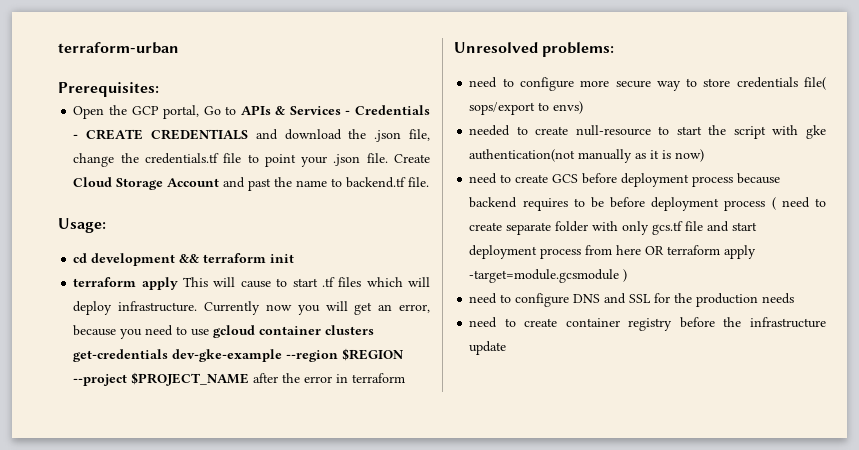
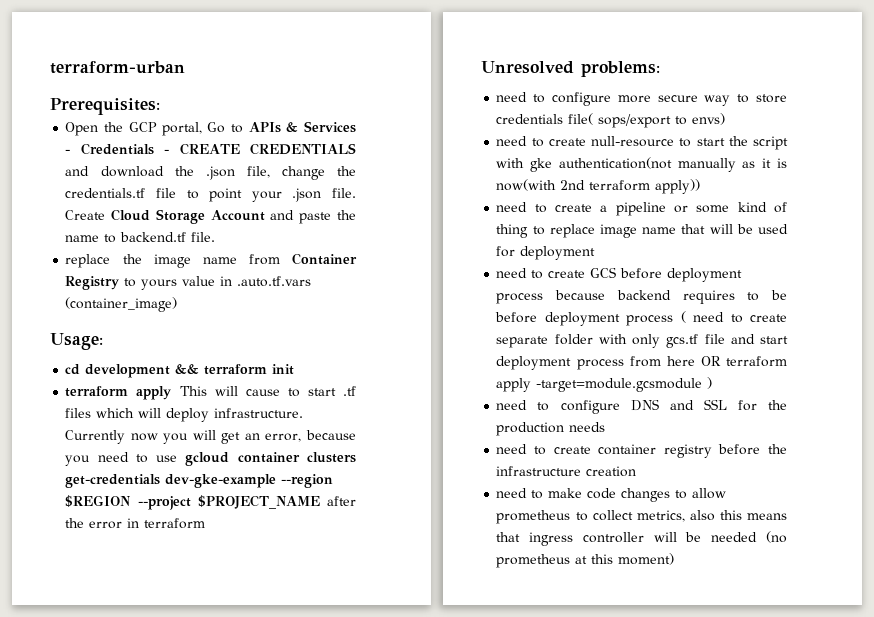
[248,178,272,191] past -> [299,212,332,224] paste
(430, 182) none -> [65,253,357,268] [65,276,312,290] [65,297,178,312] // replace the image name from Container Registry to yours value in .auto.tf.vars (container_image)
[469,125,511,136] needed -> [496,136,528,146] need
[675,149,705,162] now) -> [496,179,701,194] [496,202,787,216] [496,224,788,238] [496,246,596,260] now(with 2nd terraform apply)) // need to create a pipeline or some kind of thing to replace image name that will be used for deployment
[469,341,507,355] update -> [586,466,637,477] [496,488,727,502] [496,510,787,524] [496,531,787,546] [496,553,675,568] creation // need to make code changes to allow prometheus to collect metrics, also this means that ingress controller will be needed (no prometheus at this moment)

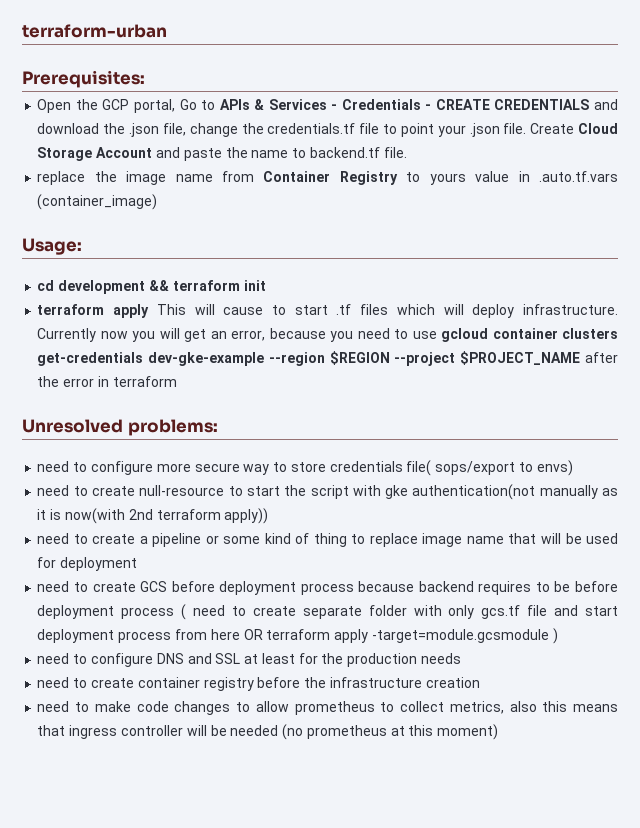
(727, 404) none -> [244,653,295,664] at least

